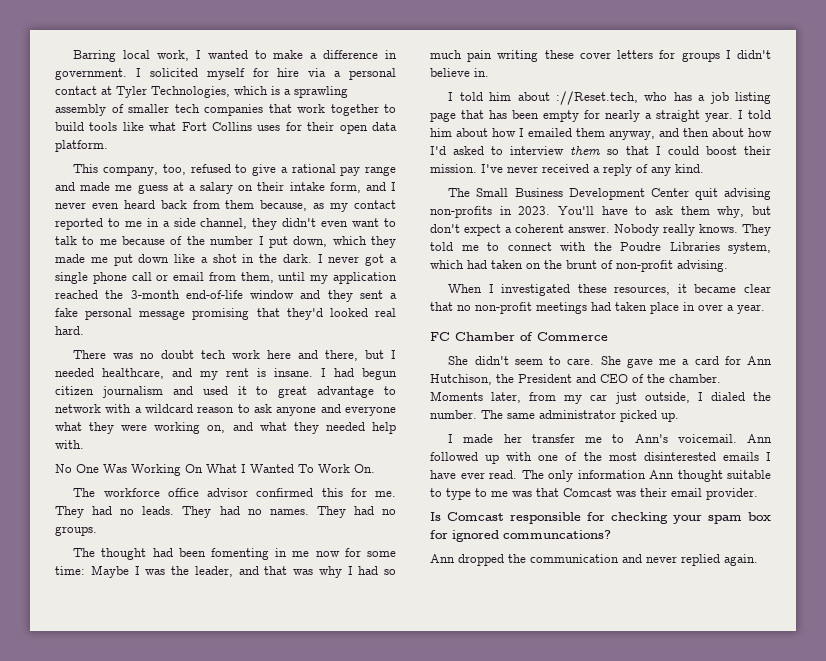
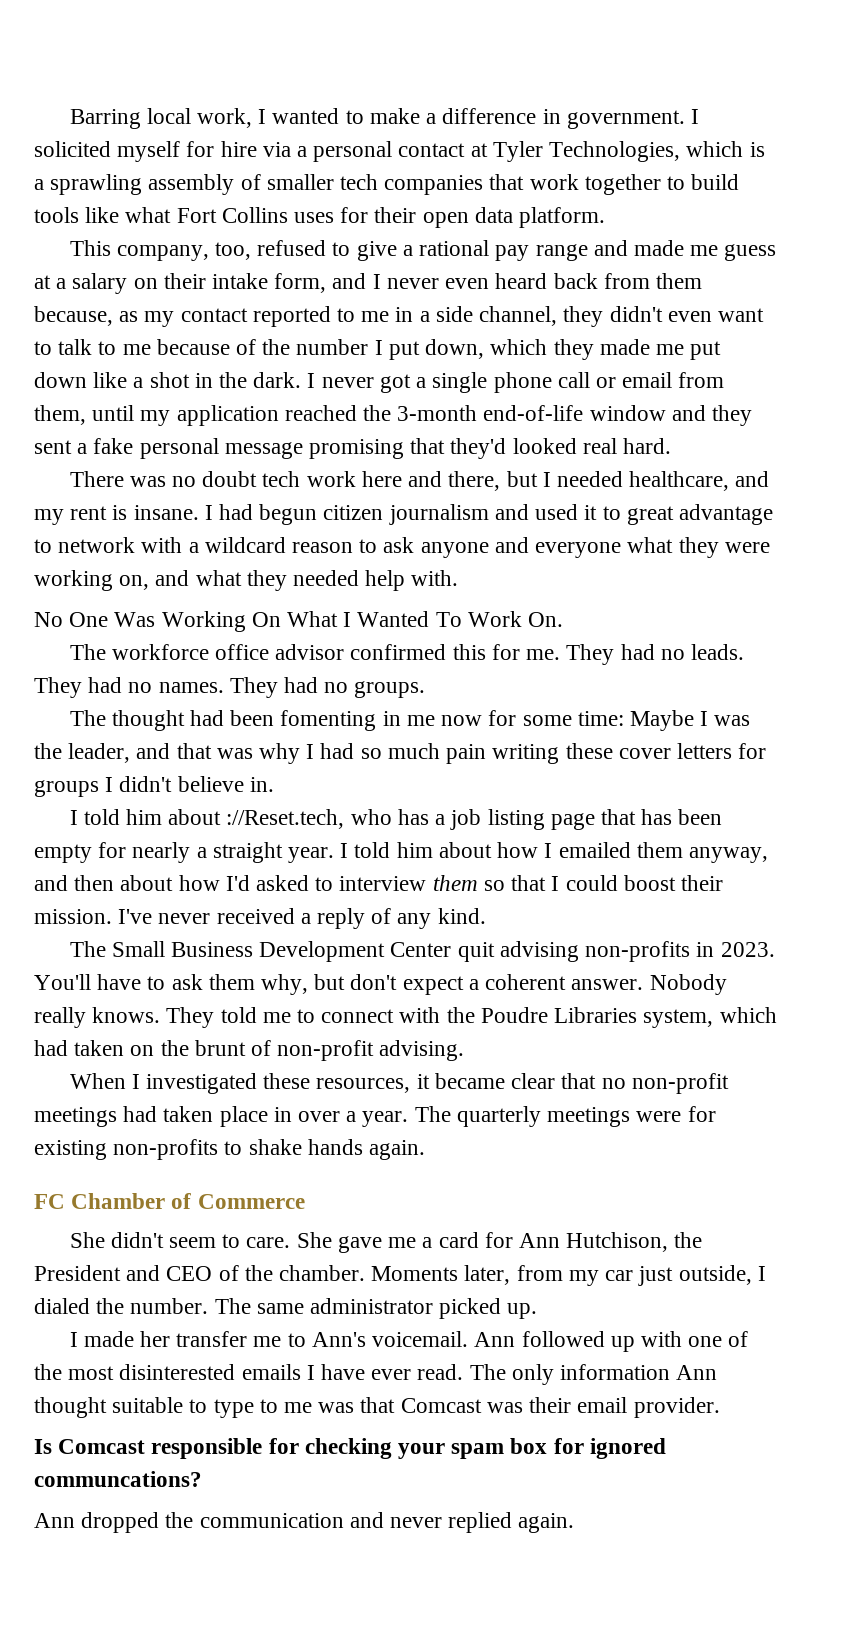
(765, 309) none -> [414,1106,716,1127] [34,1139,426,1160] The quarterly meetings were for existing non-profits to shake hands again.

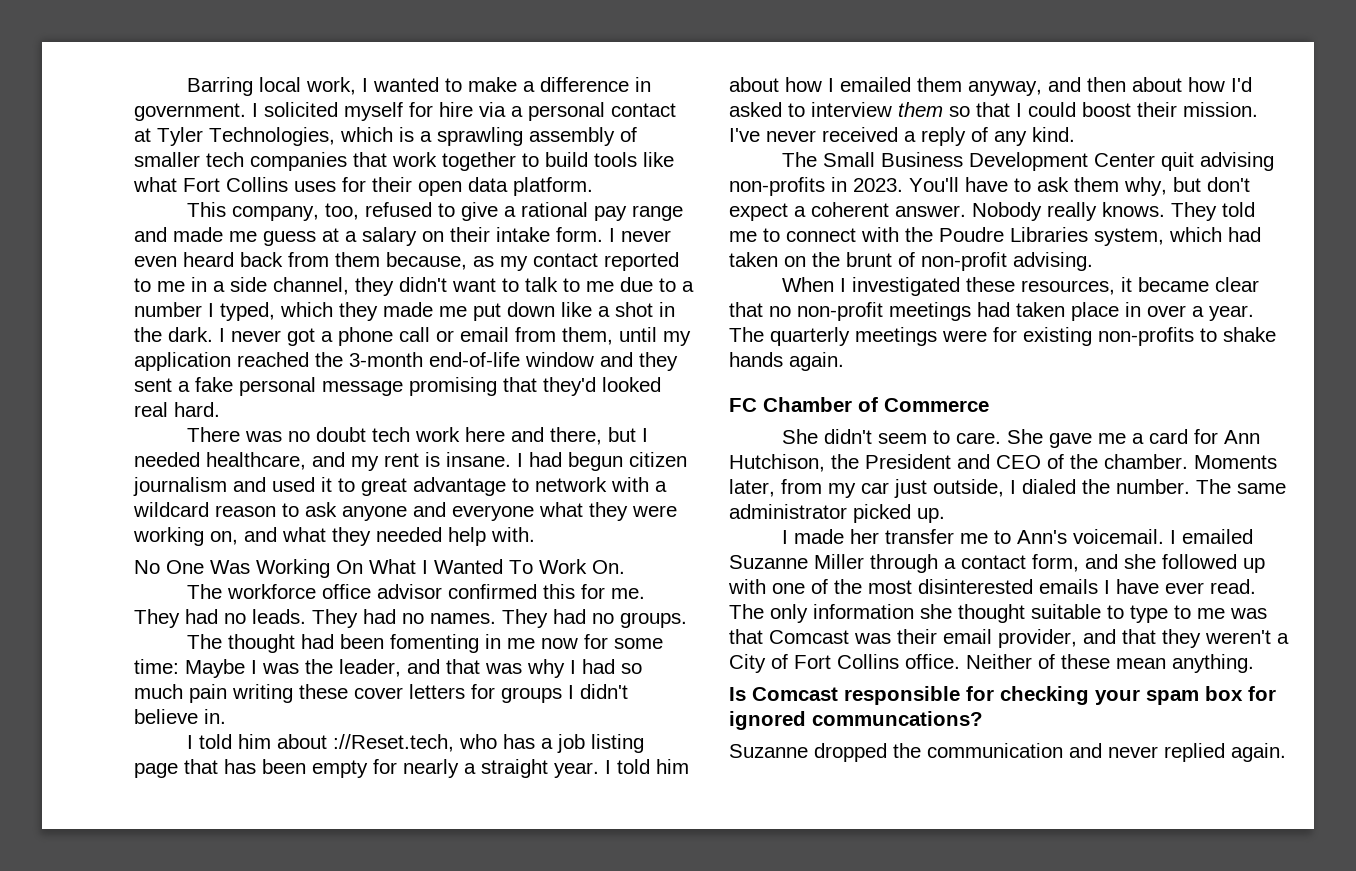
[274,273,367,293] form, and -> [556,227,603,242] form.
[667,311,712,322] even -> (447, 284) none
[156,339,485,360] because of the number I put down, -> [620,277,694,292] [134,302,275,321] due to a number I typed,
[432,372,488,393] single -> (333, 336) none
[474,1332,516,1347] Ann -> [1169,529,1253,544] [729,554,1156,573] I emailed Suzanne Miller through a contact form, and she
[676,1365,718,1380] Ann -> [920,604,952,619] she
[633,1397,720,1418] provider. -> [998,629,1289,648] [729,654,1254,673] provider, and that they weren't a City of Fort Collins office. Neither of these mean anything.
[34,1513,75,1528] Ann -> [729,744,808,758] Suzanne

